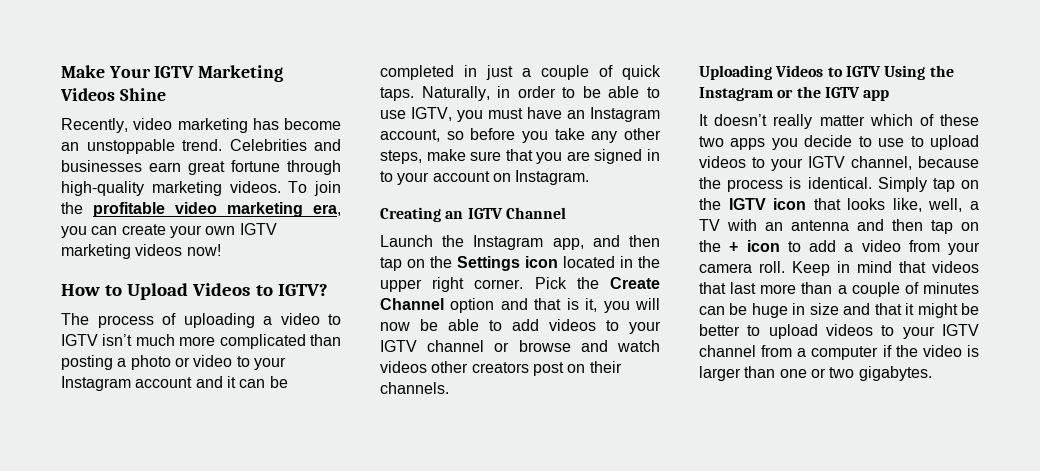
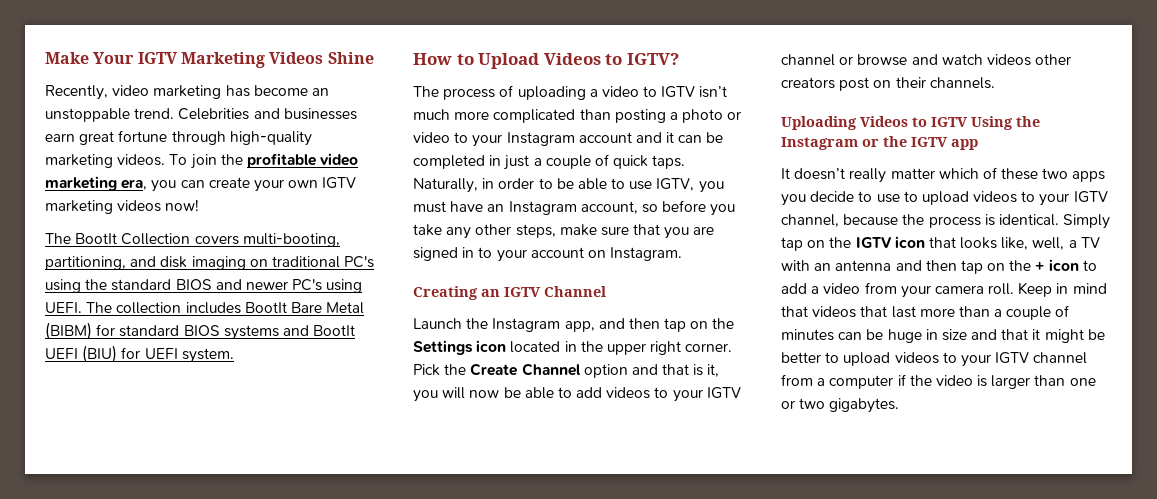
(221, 250) none -> [45,233,340,247] [45,256,375,270] [45,279,363,293] [45,302,365,314] [45,322,356,340] [45,345,234,363] // The BootIt Collection covers multi-booting, partitioning, and disk imaging on traditional PC's using the standard BIOS and newer PC's using UEFI. The collection includes BootIt Bare Metal (BIBM) for standard BIOS systems and BootIt UEFI (BIU) for UEFI system.

